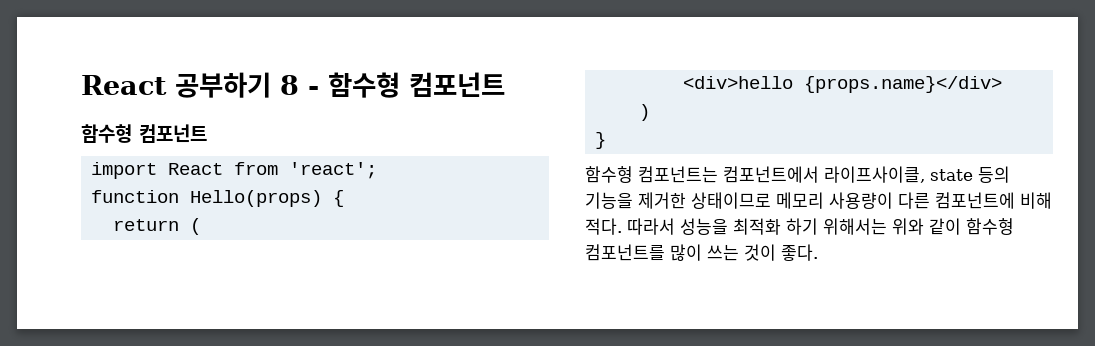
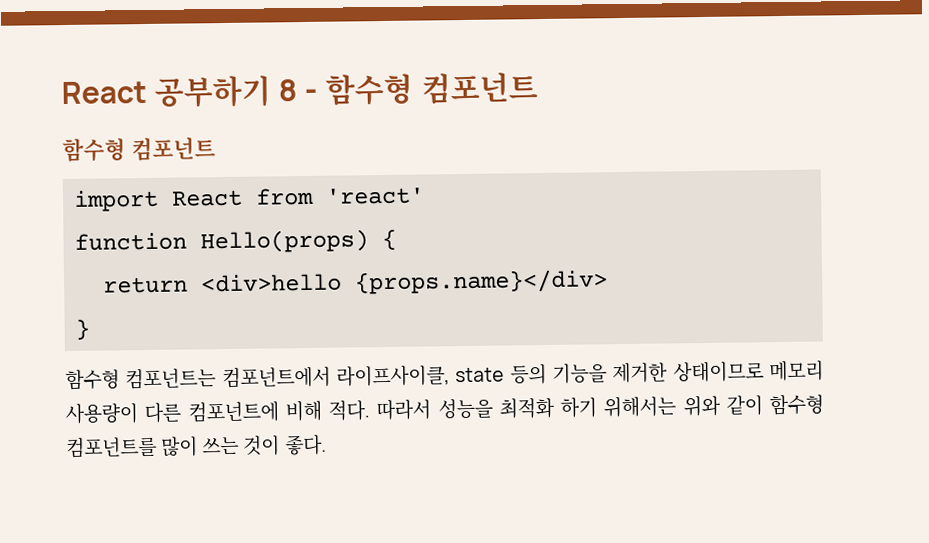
[289,162,378,179] 'react'; -> [325,187,426,205] 'react'
[190,218,202,235] ( // -> (189, 285) none
[639,104,651,121] // ) -> (609, 282) none

